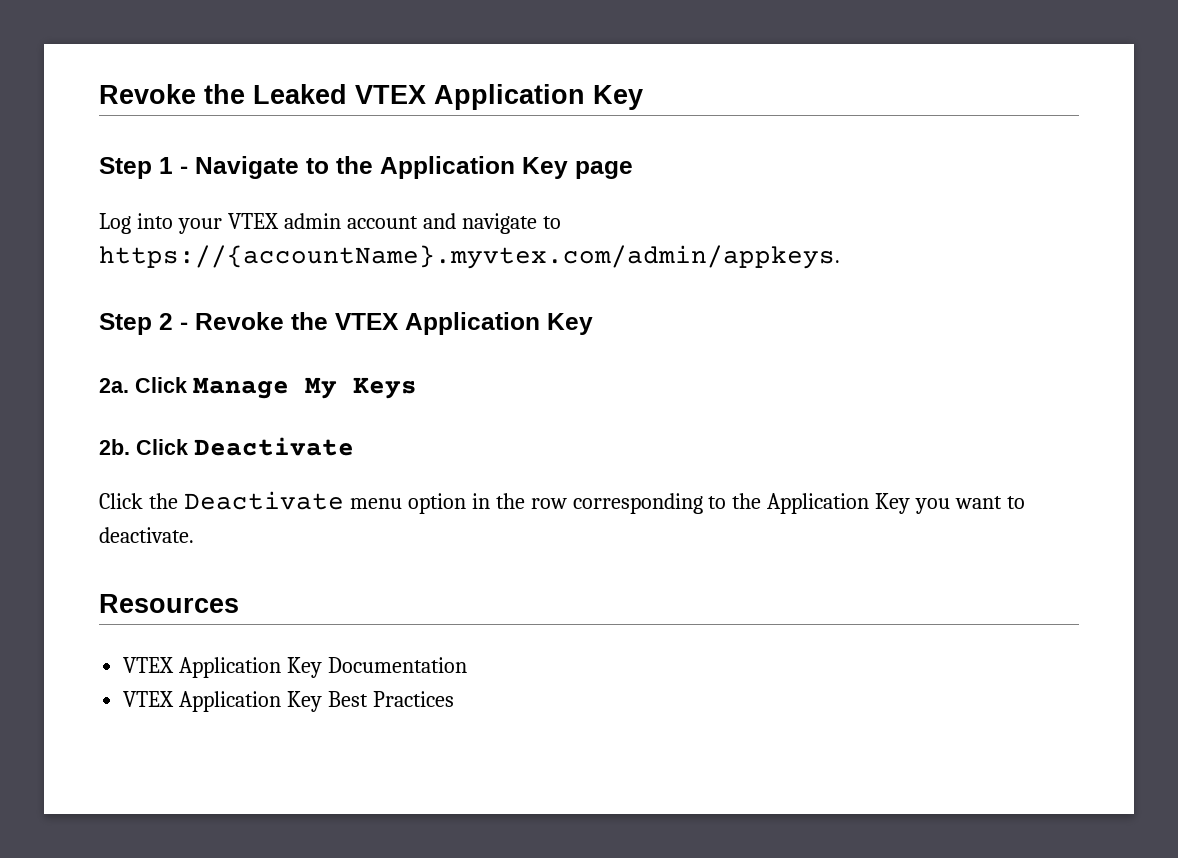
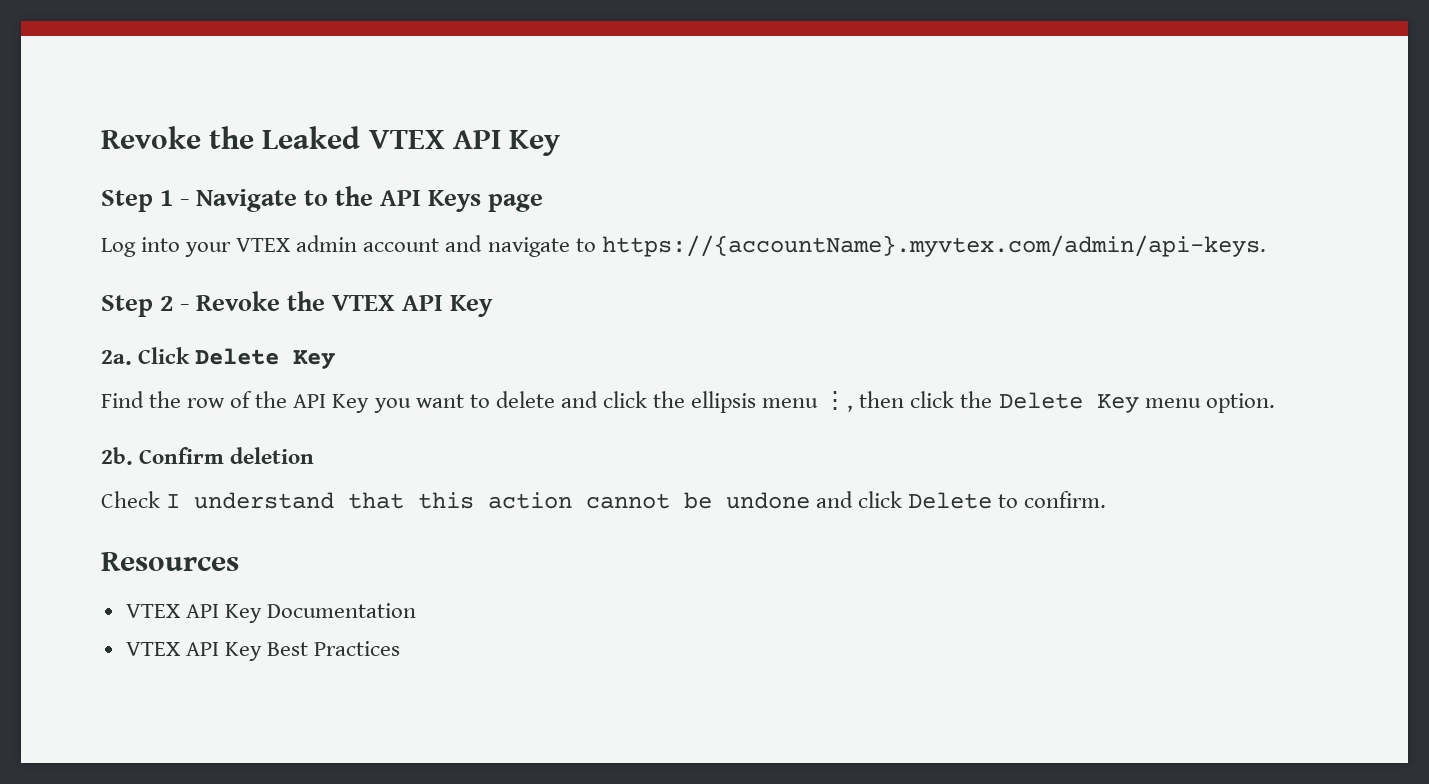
[434,84,585,110] Application -> [452,130,501,149] API
[380,156,568,179] Application Key -> [380,190,482,212] API Keys
[99,245,840,269] https://{accountName}.myvtex.com/admin/appkeys. -> [601,235,1266,257] https://{accountName}.myvtex.com/admin/api-keys.
[405,312,540,335] Application -> [402,295,444,311] API
[193,377,417,399] [99,437,354,456] [99,491,1026,514] [99,527,194,543] Manage My Keys // 2b. Click Deactivate // Click the Deactivate menu option in the row corresponding to the Application Key you want to deactivate. -> [195,348,336,369] [101,391,1275,413] [101,447,315,465] [101,491,1107,509] Delete Key // Find the row of the API Key you want to delete and click the ellipsis menu ⋮, then click the Delete Key menu option. // 2b. Confirm deletion // Check I understand that this action cannot be undone and click Delete to confirm.
[179,657,282,678] Application -> [185,604,219,618] API
[179,691,282,712] Application -> [185,642,219,656] API

